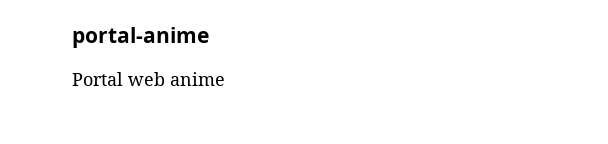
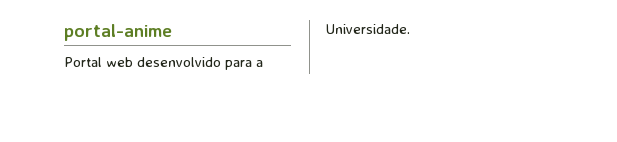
[170,72,225,86] anime -> [137,57,263,70] [326,24,410,34] desenvolvido para a Universidade.

